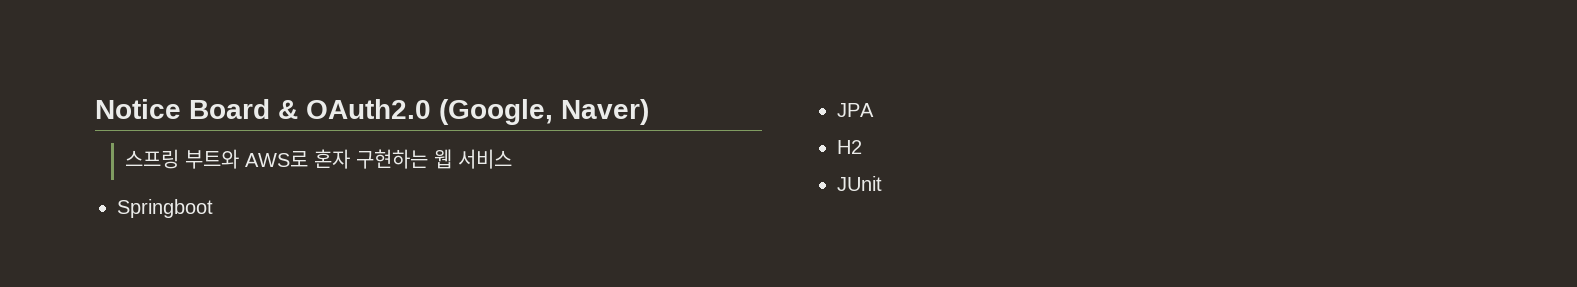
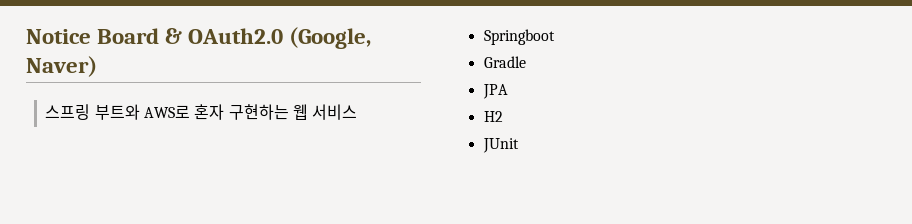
(213, 208) none -> [483,56,526,68] // Gradle

